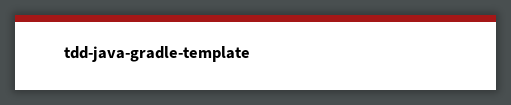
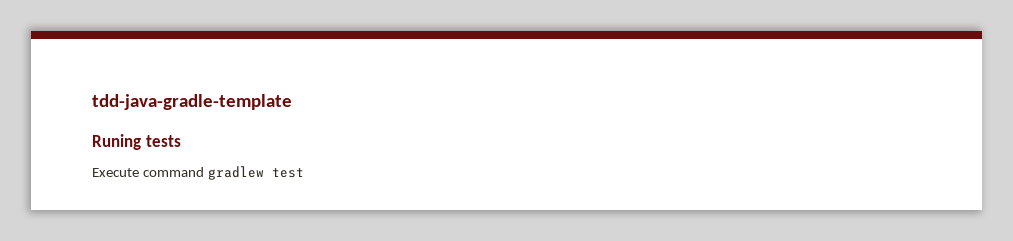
(250, 54) none -> [92,134,181,150] [92,166,304,180] // Runing tests // Execute command gradlew test

